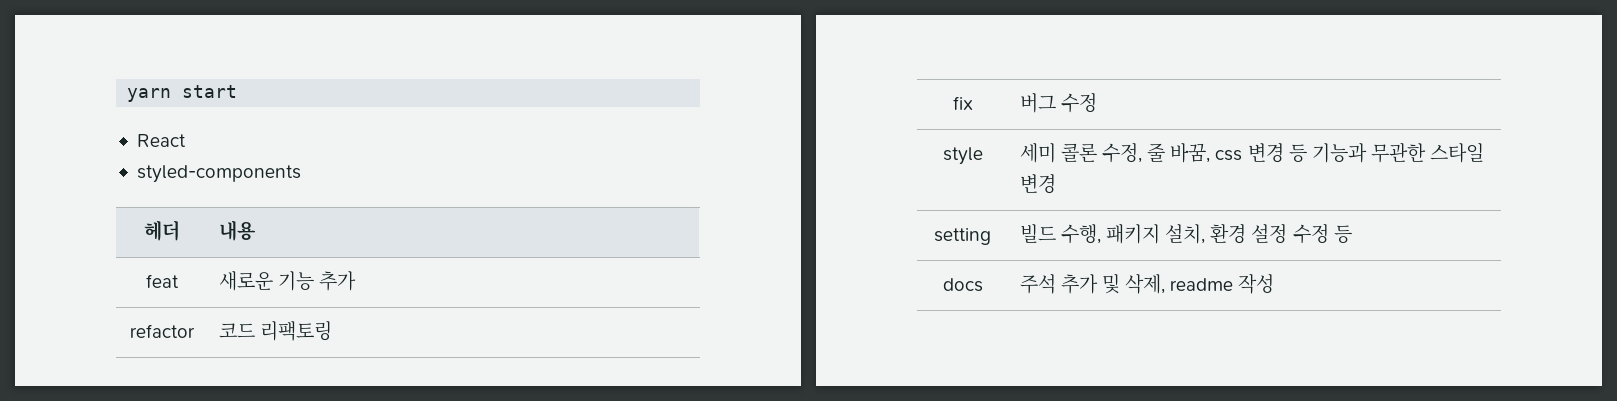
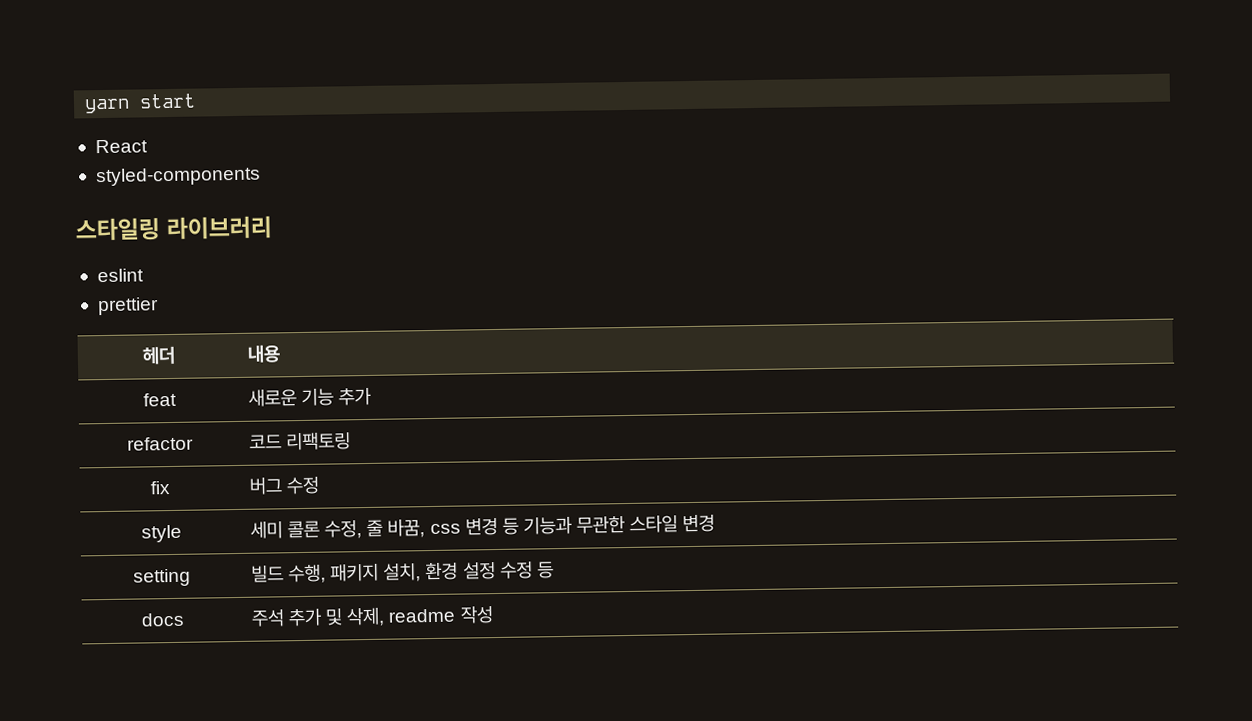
(301, 174) none -> [75,215,273,242] [96,268,144,283] [96,297,159,316] // 스타일링 라이브러리 // eslint // prettier

